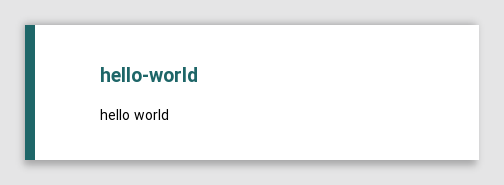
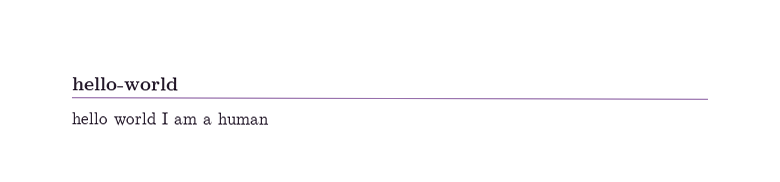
(169, 114) none -> [161,112,269,125] I am a human

